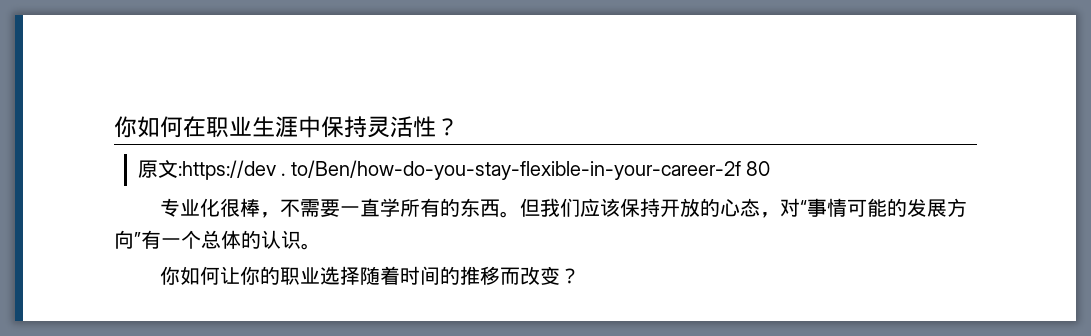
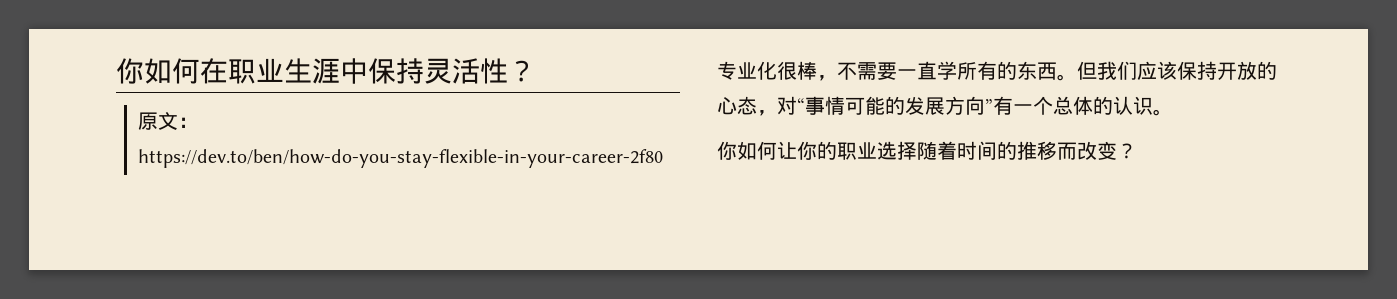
[178,160,771,180] :https://dev . to/Ben/how-do-you-stay-flexible-in-your-career-2f 80 -> [178,117,199,128] [138,149,664,168] ：https://dev.to/ben/how-do-you-stay-flexible-in-your-career-2f80

